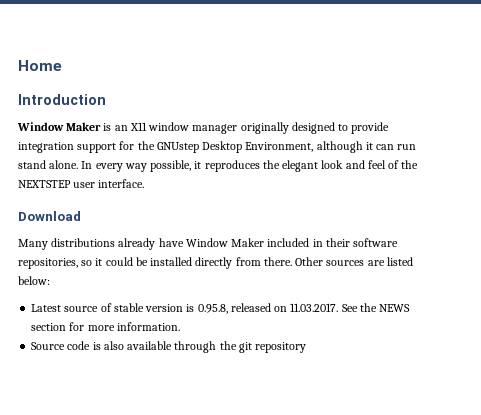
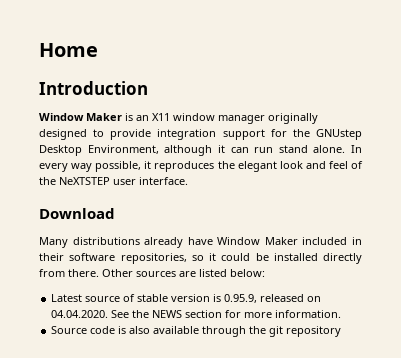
[18,180,71,188] NEXTSTEP -> [59,177,110,185] NeXTSTEP
[197,304,228,314] 0.95.8, -> [224,294,258,303] 0.95.9,
[290,303,339,312] 11.03.2017. -> [51,310,109,318] 04.04.2020.

